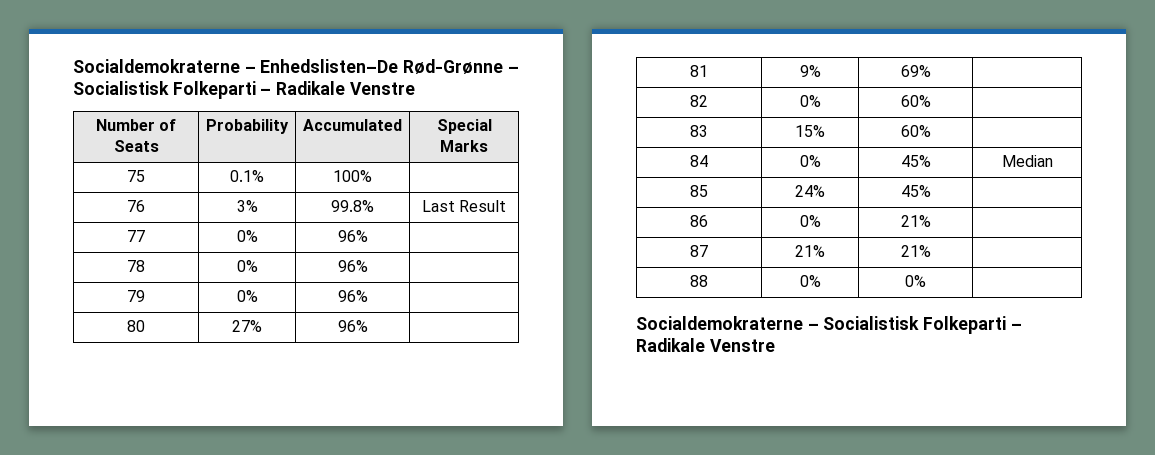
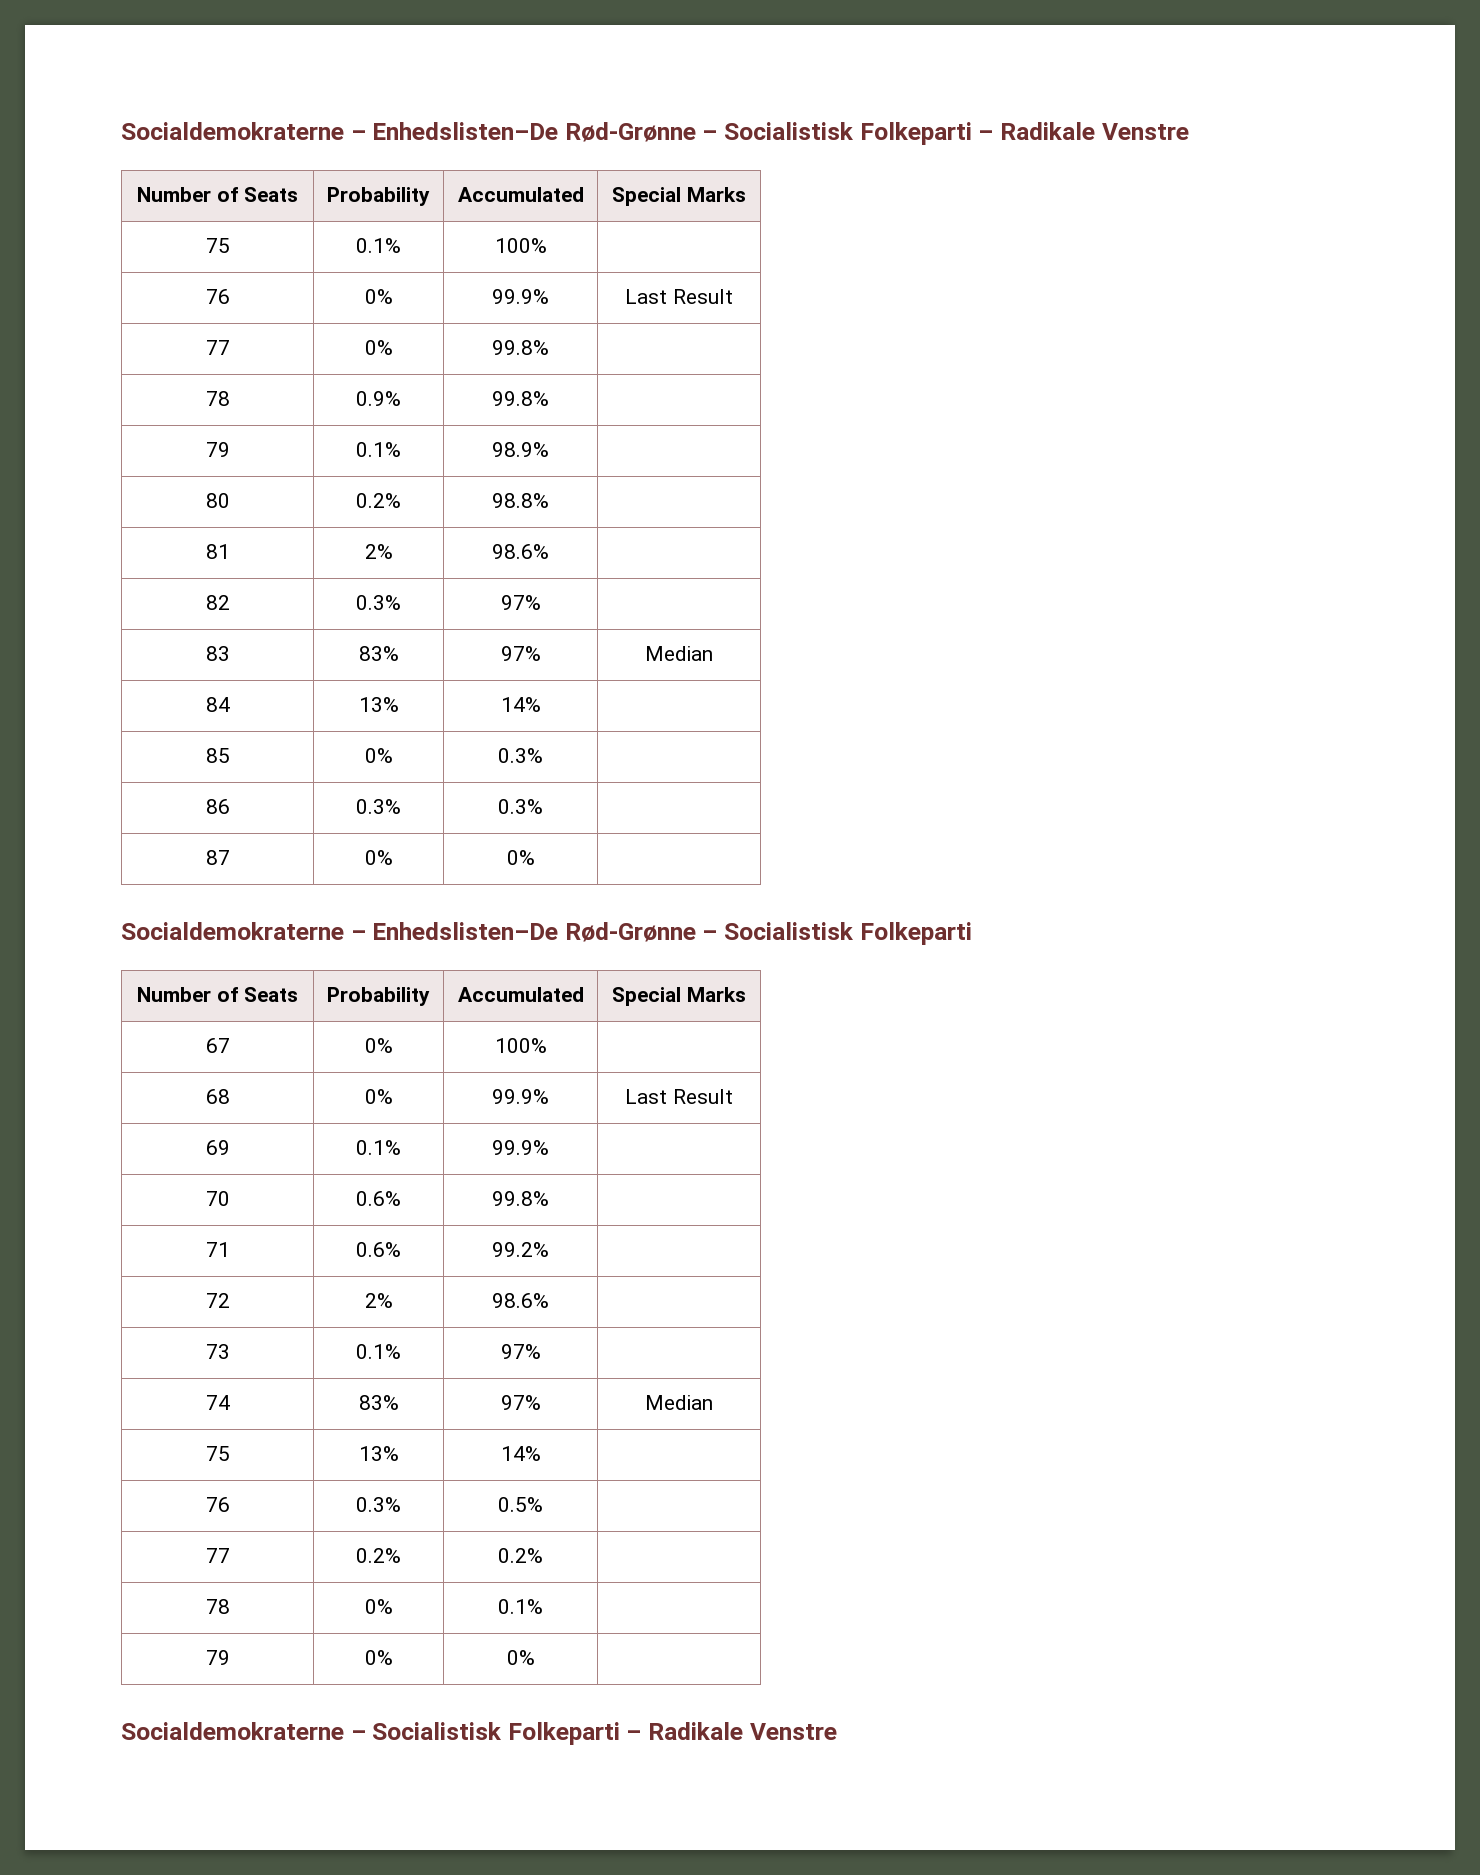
[236,200,258,212] [331,200,374,212] 3% | 99.8% -> [364,289,393,304] [492,289,549,304] 0% | 99.9%
[337,230,368,242] 96% -> [492,340,549,355] [205,391,230,406] [356,391,401,406] [492,391,549,406] [205,442,230,457] [356,442,401,457] [492,442,549,457] [205,493,230,508] [356,493,401,508] [492,493,549,508] [205,544,230,559] [364,544,393,559] [492,544,549,559] [205,595,230,610] [356,595,401,610] [500,595,541,610] [205,646,230,661] [358,646,399,661] [500,646,541,661] [645,646,713,661] [205,697,230,712] [358,697,399,712] [500,697,541,712] [205,748,230,763] [364,748,393,763] [498,748,543,763] [205,799,230,814] [356,799,401,814] [498,799,543,814] [205,850,230,865] [364,850,393,865] [506,850,535,865] [121,922,972,945] [136,987,299,1002] [327,987,430,1006] [457,987,584,1002] [612,987,746,1006] [205,1038,230,1053] [364,1038,393,1053] [494,1038,547,1053] [205,1089,230,1104] [364,1089,393,1104] [492,1089,549,1104] [625,1089,733,1104] [205,1140,230,1155] [356,1140,401,1155] [492,1140,549,1155] [205,1191,230,1206] [356,1191,401,1206] [492,1191,549,1206] [205,1242,230,1257] [356,1242,401,1257] [492,1242,549,1257] [205,1293,230,1308] [364,1293,393,1308] [492,1293,549,1308] [205,1344,230,1359] [356,1344,401,1359] [500,1344,541,1359] [205,1395,230,1410] [358,1395,399,1410] [500,1395,541,1410] [645,1395,713,1410] [205,1446,230,1461] [358,1446,399,1461] [500,1446,541,1461] [205,1497,230,1512] [356,1497,401,1512] [498,1497,543,1512] [205,1548,230,1563] [356,1548,401,1563] [498,1548,543,1563] 99.8% | // 78 | 0.9% | 99.8% | // 79 | 0.1% | 98.9% | // 80 | 0.2% | 98.8% | // 81 | 2% | 98.6% | // 82 | 0.3% | 97% | // 83 | 83% | 97% | Median // 84 | 13% | 14% | // 85 | 0% | 0.3% | // 86 | 0.3% | 0.3% | // 87 | 0% | 0% | // Socialdemokraterne – Enhedslisten–De Rød-Grønne – Socialistisk Folkeparti // Number of Seats | Probability | Accumulated | Special Marks // 67 | 0% | 100% | // 68 | 0% | 99.9% | Last Result // 69 | 0.1% | 99.9% | // 70 | 0.6% | 99.8% | // 71 | 0.6% | 99.2% | // 72 | 2% | 98.6% | // 73 | 0.1% | 97% | // 74 | 83% | 97% | Median // 75 | 13% | 14% | // 76 | 0.3% | 0.5% | // 77 | 0.2% | 0.2%
[337,260,368,272] 96% -> [498,1599,543,1614] 0.1%
[337,290,368,302] [127,320,145,332] [231,320,262,332] [337,320,368,332] [690,65,708,77] [799,65,821,77] [900,65,931,77] [690,95,708,107] [799,95,821,107] [900,95,931,107] [690,125,708,137] [795,125,825,137] [900,125,931,137] [690,155,708,167] [799,155,821,167] [900,155,931,167] [1001,155,1053,167] [690,185,708,197] [795,185,825,197] [900,185,931,197] [690,215,708,227] [799,215,821,227] [900,215,931,227] [690,245,708,257] [795,245,825,257] [900,245,931,257] [690,275,708,287] [799,275,821,287] | 96% | // 80 | 27% | 96% | // 81 | 9% | 69% | // 82 | 0% | 60% | // 83 | 15% | 60% | // 84 | 0% | 45% | Median // 85 | 24% | 45% | // 86 | 0% | 21% | // 87 | 21% | 21% | // 88 | 0% -> (393, 1657) none

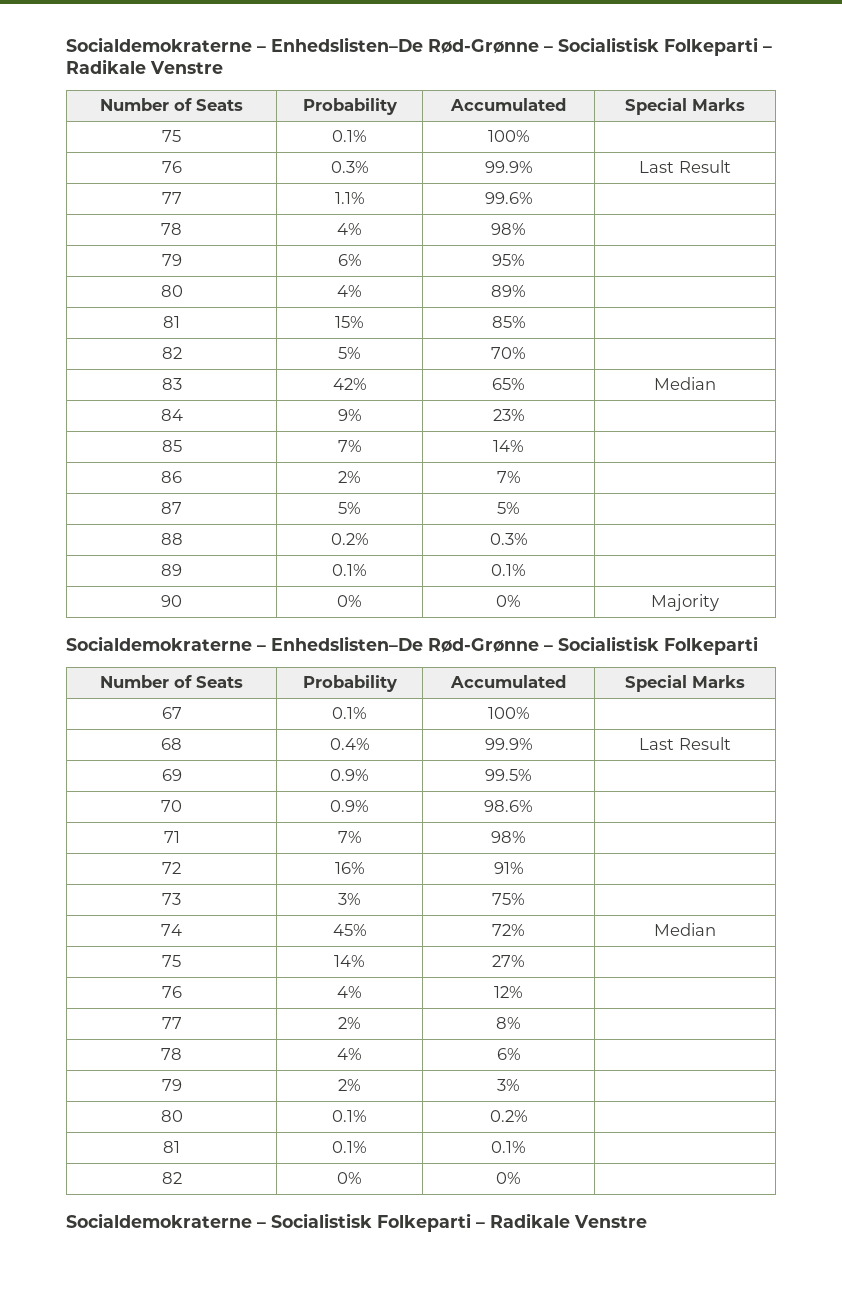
[364,289,393,304] 0% -> [330,161,369,173] 0.3%
[364,340,393,355] [492,340,549,355] [205,391,230,406] [356,391,401,406] [492,391,549,406] [205,442,230,457] [356,442,401,457] [492,442,549,457] [205,493,230,508] [356,493,401,508] [492,493,549,508] [205,544,230,559] [364,544,393,559] [492,544,549,559] [205,595,230,610] [356,595,401,610] [500,595,541,610] 0% | 99.8% | // 78 | 0.9% | 99.8% | // 79 | 0.1% | 98.9% | // 80 | 0.2% | 98.8% | // 81 | 2% | 98.6% | // 82 | 0.3% | 97% -> [334,192,365,204] [484,192,533,204] [161,223,182,235] [337,223,362,235] [491,223,526,235] [161,254,182,266] [337,254,362,266] [492,254,525,266] [160,285,183,297] [337,285,362,297] [491,285,526,297] [163,316,180,328] [335,316,364,328] [491,316,526,328] [161,347,182,359] [338,347,361,359] [491,347,526,359] 1.1% | 99.6% | // 78 | 4% | 98% | // 79 | 6% | 95% | // 80 | 4% | 89% | // 81 | 15% | 85% | // 82 | 5% | 70%
[358,646,399,661] [500,646,541,661] 83% | 97% -> [332,378,367,390] [492,378,525,390] 42% | 65%
[358,697,399,712] [500,697,541,712] [205,748,230,763] [364,748,393,763] [498,748,543,763] [205,799,230,814] [356,799,401,814] [498,799,543,814] [205,850,230,865] [364,850,393,865] [506,850,535,865] 13% | 14% | // 85 | 0% | 0.3% | // 86 | 0.3% | 0.3% | // 87 | 0% | 0% | -> [337,409,362,421] [492,409,525,421] [161,440,182,452] [337,440,362,452] [493,440,524,452] [161,471,182,483] [338,471,361,483] [496,471,521,483] [161,502,182,514] [338,502,361,514] [497,502,520,514] [160,533,183,545] [330,533,369,545] [489,533,528,545] [161,564,182,576] [332,564,367,576] [491,564,526,576] [161,595,182,607] [337,595,362,607] [496,595,521,607] [651,594,719,611] 9% | 23% | // 85 | 7% | 14% | // 86 | 2% | 7% | // 87 | 5% | 5% | // 88 | 0.2% | 0.3% | // 89 | 0.1% | 0.1% | // 90 | 0% | 0% | Majority
[364,1038,393,1053] 0% -> [332,707,367,719] 0.1%
[364,1089,393,1104] 0% -> [329,738,370,750] 0.4%
[356,1140,401,1155] [492,1140,549,1155] 0.1% | 99.9% -> [330,769,369,781] [485,769,532,781] 0.9% | 99.5%
[356,1191,401,1206] [492,1191,549,1206] 0.6% | 99.8% -> [330,800,369,812] [484,800,533,812] 0.9% | 98.6%
[356,1242,401,1257] [492,1242,549,1257] 0.6% | 99.2% -> [337,831,362,843] [491,831,526,843] 7% | 98%
[364,1293,393,1308] [492,1293,549,1308] 2% | 98.6% -> [334,862,365,874] [493,862,524,874] 16% | 91%
[356,1344,401,1359] [500,1344,541,1359] 0.1% | 97% -> [338,893,361,905] [492,893,525,905] 3% | 75%
[358,1395,399,1410] [500,1395,541,1410] 83% | 97% -> [332,924,367,936] [492,924,525,936] 45% | 72%
[358,1446,399,1461] [500,1446,541,1461] [205,1497,230,1512] [356,1497,401,1512] [498,1497,543,1512] [205,1548,230,1563] [356,1548,401,1563] 13% | 14% | // 76 | 0.3% | 0.5% | // 77 | 0.2% -> [334,955,365,967] [492,955,525,967] [161,986,182,998] [337,986,362,998] [494,986,523,998] [161,1017,182,1029] [338,1017,361,1029] [496,1017,521,1029] [161,1048,182,1060] [337,1048,362,1060] [496,1048,521,1060] [161,1079,182,1091] [338,1079,361,1091] [497,1079,520,1091] [160,1110,183,1122] [332,1110,367,1122] 14% | 27% | // 76 | 4% | 12% | // 77 | 2% | 8% | // 78 | 4% | 6% | // 79 | 2% | 3% | // 80 | 0.1%
[205,1599,230,1614] [364,1599,393,1614] [498,1599,543,1614] [205,1650,230,1665] 78 | 0% | 0.1% | // 79 -> [163,1141,180,1153] [332,1141,367,1153] [491,1141,526,1153] [161,1172,182,1184] 81 | 0.1% | 0.1% | // 82

